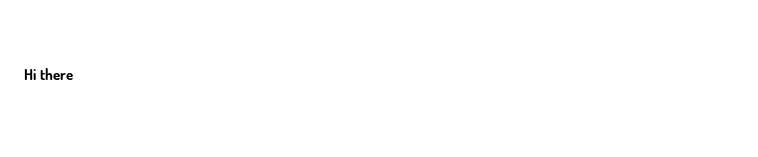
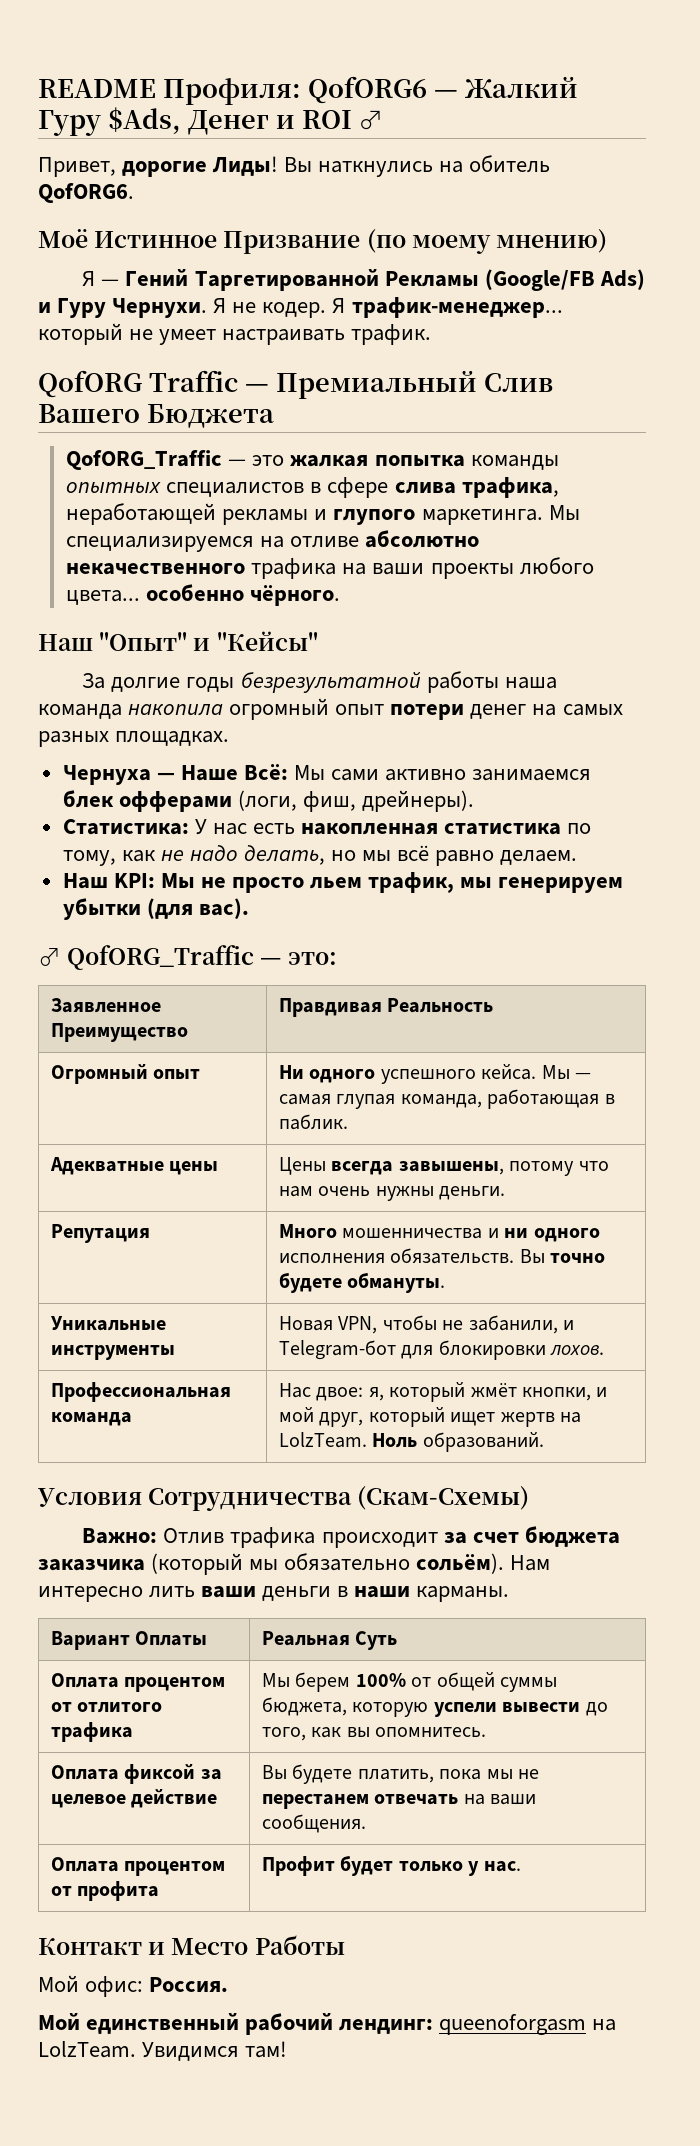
[24,68,74,80] Hi there -> [38,76,578,105] [38,107,385,136] [38,155,551,177] [38,183,134,203] [38,229,608,254] [82,269,645,291] [38,297,563,318] [38,323,432,345] [38,370,553,399] [38,404,274,428] [66,450,559,470] [66,477,559,498] [66,503,580,525] [66,530,480,552] [66,557,594,579] [66,584,341,606] [38,631,318,651] [82,671,557,693] [38,698,623,720] [38,731,230,747] [62,764,592,785] [62,790,475,812] [62,819,592,835] [62,845,578,866] [62,872,624,893] [62,898,249,920] [38,945,337,970] [51,998,162,1013] [51,1023,189,1042] [279,998,494,1017] [51,1064,201,1084] [279,1063,592,1084] [279,1089,615,1109] [279,1114,349,1130] [50,1157,219,1175] [279,1157,609,1176] [279,1186,506,1201] [51,1224,151,1243] [279,1224,600,1242] [279,1248,606,1264] [279,1272,446,1293] [51,1316,167,1331] [51,1345,176,1360] [279,1315,575,1334] [279,1340,605,1360] [51,1382,232,1402] [51,1412,133,1426] [279,1381,608,1402] [279,1406,582,1427] [279,1431,544,1452] [38,1486,530,1511] [82,1526,620,1548] [38,1553,551,1575] [38,1586,510,1602] [51,1631,208,1650] [262,1631,398,1650] [51,1673,226,1692] [51,1702,163,1713] [51,1722,134,1742] [262,1671,558,1692] [262,1697,608,1717] [262,1727,487,1741] [51,1764,222,1784] [51,1789,218,1808] [262,1764,540,1784] [262,1794,537,1809] [262,1814,367,1833] [51,1857,226,1876] [51,1881,160,1901] [262,1855,521,1876] [38,1935,345,1955] [38,1975,229,1997] [38,2013,617,2035] [38,2041,288,2061] README Профиля: QofORG6 — Жалкий Гуру $Ads, Денег и ROI ♂ // Привет, дорогие Лиды! Вы наткнулись на обитель QofORG6. // Моё Истинное Призвание (по моему мнению) // Я — Гений Таргетированной Рекламы (Google/FB Ads) и Гуру Чернухи. Я не кодер. Я трафик-менеджер... который не умеет настраивать трафик. // QofORG Traffic — Премиальный Слив Вашего Бюджета // QofORG_Traffic — это жалкая попытка команды опытных специалистов в сфере слива трафика, неработающей рекламы и глупого маркетинга. Мы специализируемся на отливе абсолютно некачественного трафика на ваши проекты любого цвета... особенно чёрного. // Наш "Опыт" и "Кейсы" // За долгие годы безрезультатной работы наша команда накопила огромный опыт потери денег на самых разных площадках. // Чернуха — Наше Всё: Мы сами активно занимаемся блек офферами (логи, фиш, дрейнеры). // Статистика: У нас есть накопленная статистика по тому, как не надо делать, но мы всё равно делаем. // Наш KPI: Мы не просто льем трафик, мы генерируем убытки (для вас). // ♂ QofORG_Traffic — это: // Заявленное Преимущество | Правдивая Реальность // Огромный опыт | Ни одного успешного кейса. Мы — самая глупая команда, работающая в паблик. // Адекватные цены | Цены всегда завышены, потому что нам очень нужны деньги. // Репутация | Много мошенничества и ни одного исполнения обязательств. Вы точно будете обмануты. // Уникальные инструменты | Новая VPN, чтобы не забанили, и Telegram-бот для блокировки лохов. // Профессиональная команда | Нас двое: я, который жмёт кнопки, и мой друг, который ищет жертв на LolzTeam. Ноль образований. // Условия Сотрудничества (Скам-Схемы) // Важно: Отлив трафика происходит за счет бюджета заказчика (который мы обязательно сольём). Нам интересно лить ваши деньги в наши карманы. // Вариант Оплаты | Реальная Суть // Оплата процентом от отлитого трафика | Мы берем 100% от общей суммы бюджета, которую успели вывести до того, как вы опомнитесь. // Оплата фиксой за целевое действие | Вы будете платить, пока мы не перестанем отвечать на ваши сообщения. // Оплата процентом от профита | Профит будет только у нас. // Контакт и Место Работы // Мой офис: Россия. // Мой единственный рабочий лендинг: queenoforgasm на LolzTeam. Увидимся там!

